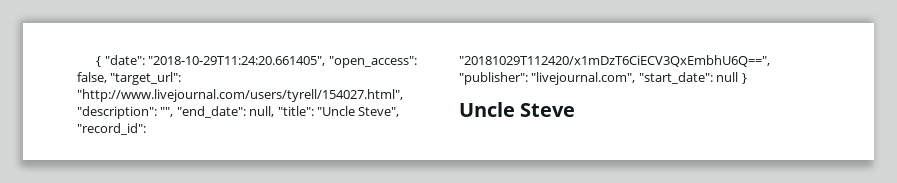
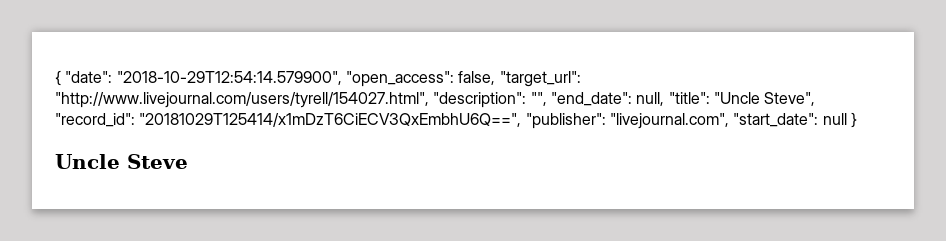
[148,56,326,66] "2018-10-29T11:24:20.661405", -> [116,71,342,85] "2018-10-29T12:54:14.579900",
[459,55,770,67] "20181029T112420/x1mDzT6CiECV3QxEmbhU6Q==", -> [139,113,522,127] "20181029T125414/x1mDzT6CiECV3QxEmbhU6Q==",

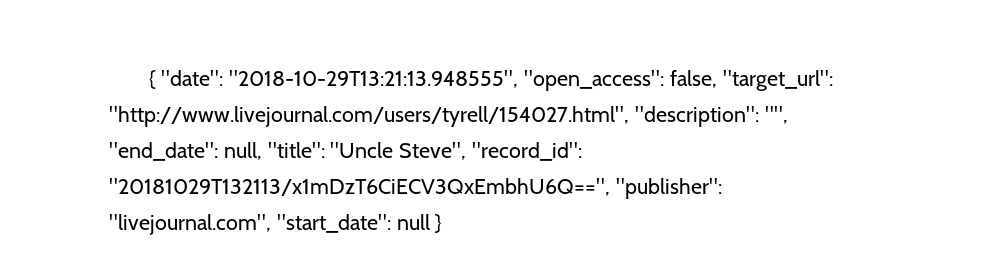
[116,71,342,85] "2018-10-29T12:54:14.579900", -> [229,70,519,88] "2018-10-29T13:21:13.948555",
[139,113,522,127] "20181029T125414/x1mDzT6CiECV3QxEmbhU6Q==", -> [109,178,610,196] "20181029T132113/x1mDzT6CiECV3QxEmbhU6Q==",
[55,154,188,169] // Uncle Steve -> (443, 223) none

